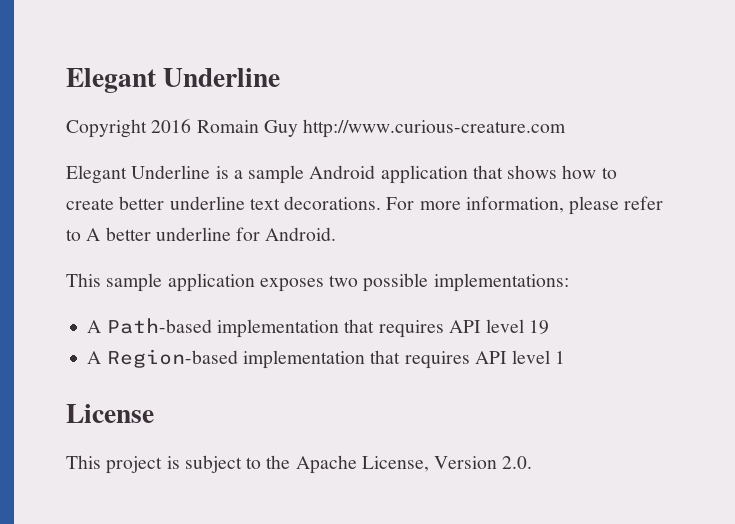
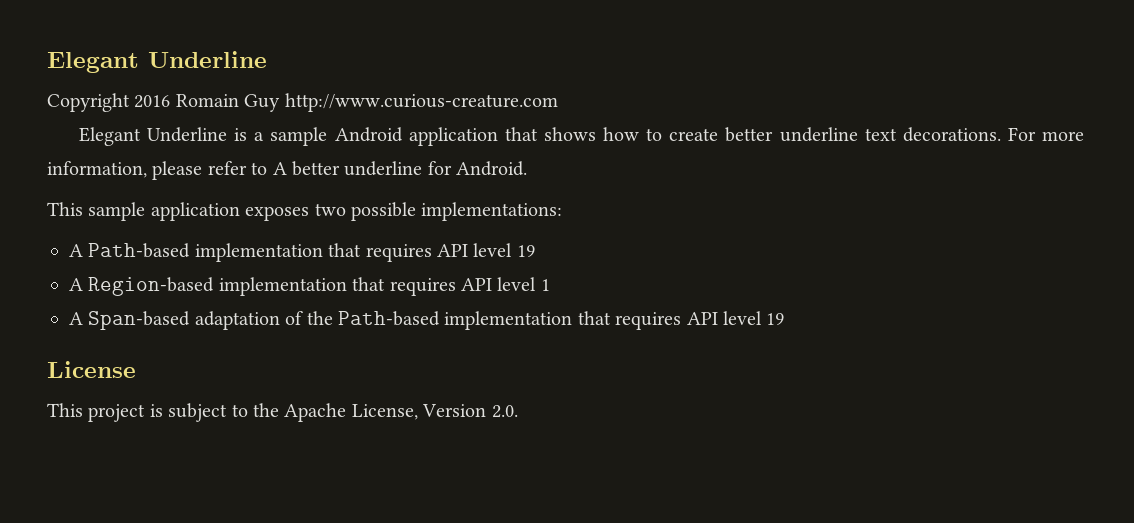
(566, 357) none -> [69,311,785,330] // A Span-based adaptation of the Path-based implementation that requires API level 19

